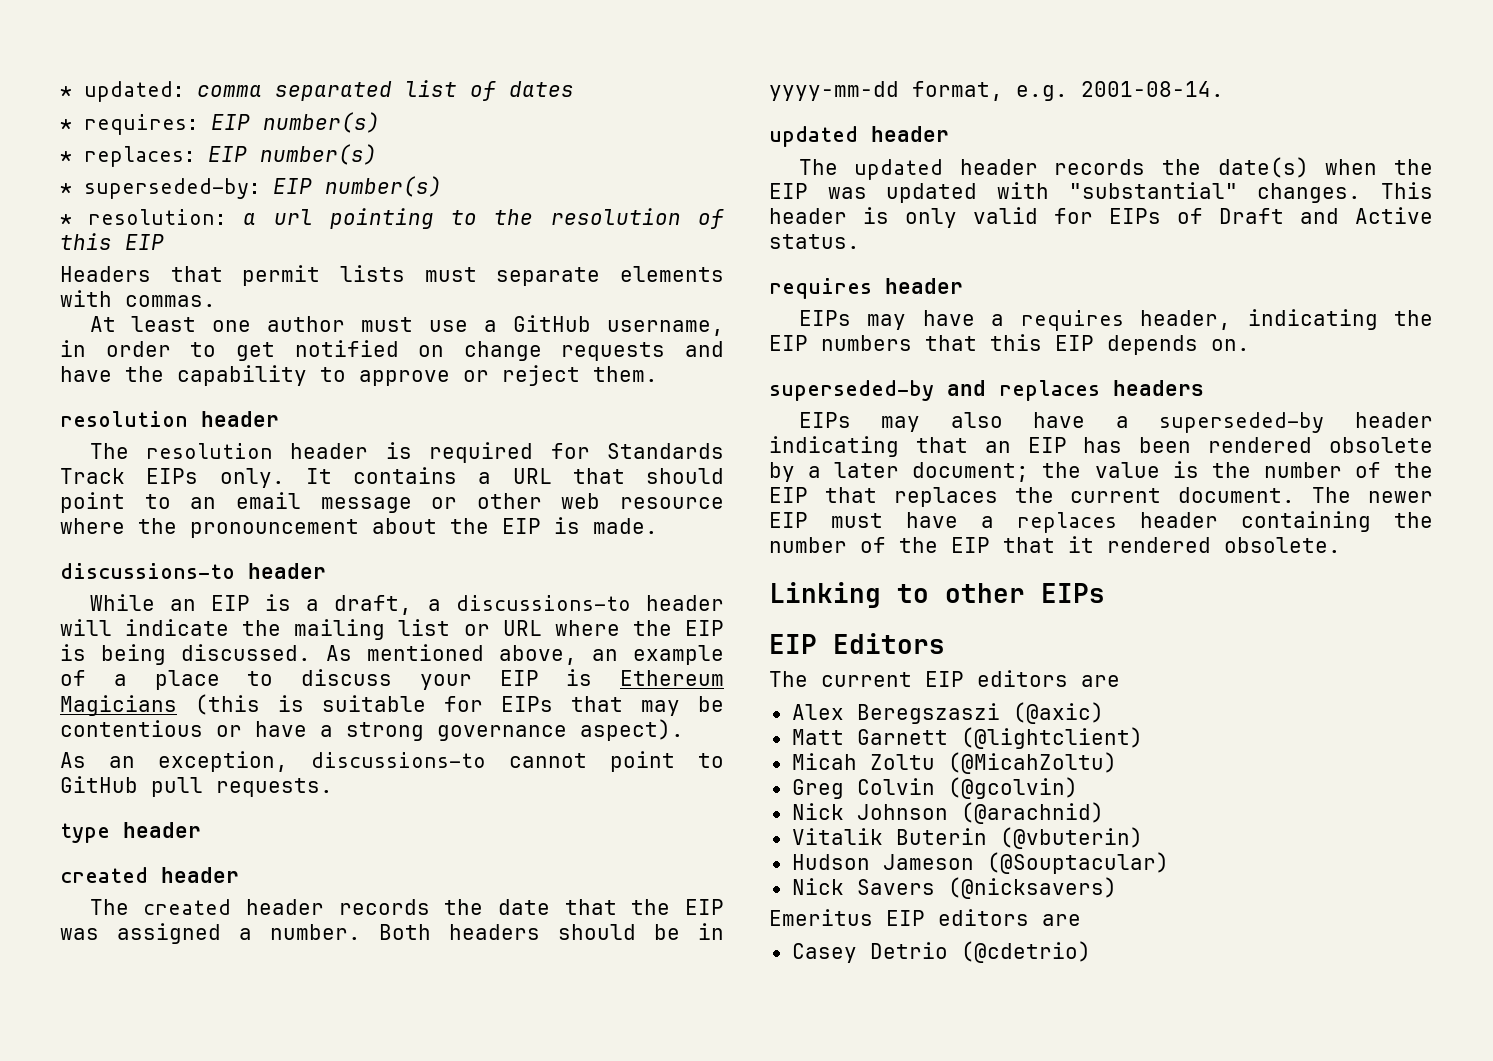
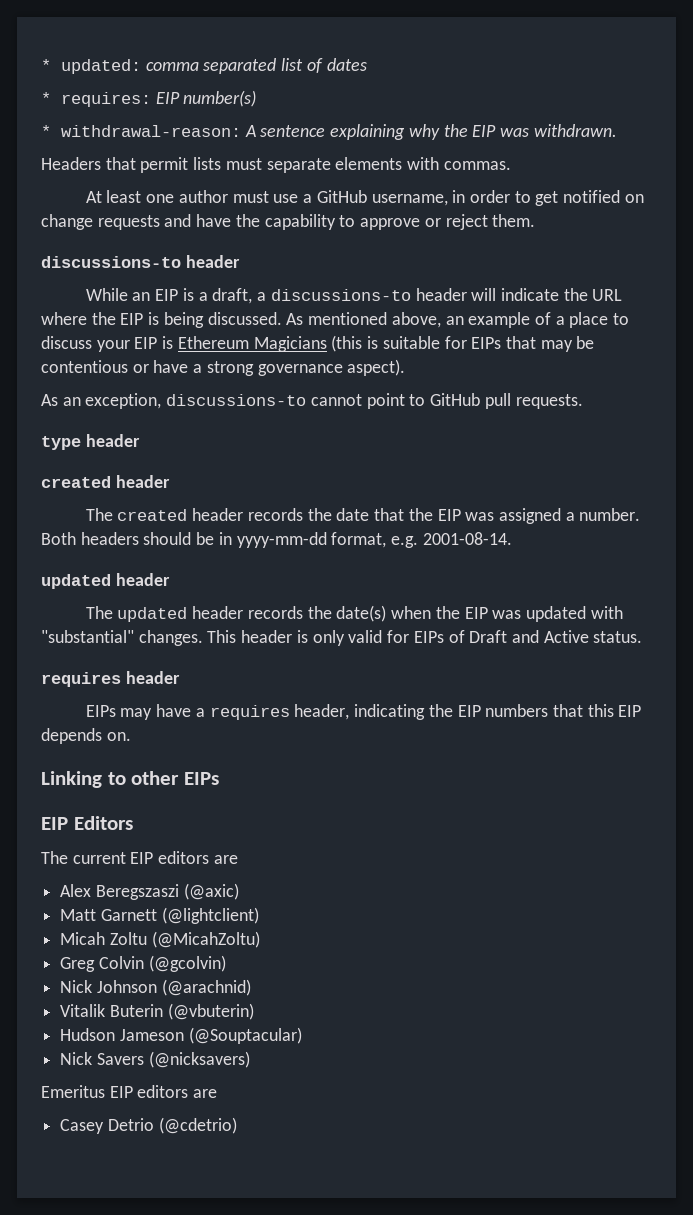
[84,144,377,167] [60,176,442,199] [60,208,725,229] [60,233,164,250] replaces: EIP number(s) // * superseded-by: EIP number(s) // * resolution: a url pointing to the resolution of this EIP -> [61,124,617,140] withdrawal-reason: A sentence explaining why the EIP was withdrawn.
[60,411,279,427] [89,442,724,463] [60,467,724,488] [60,492,724,513] [60,517,658,538] // resolution header // The resolution header is required for Standards Track EIPs only. It contains a URL that should point to an email message or other web resource where the pronouncement about the EIP is made. -> (536, 220) none
[294,619,490,640] mailing list or -> (588, 294) none
[769,380,1204,401] [798,412,1433,433] [769,436,1433,457] [769,461,1433,482] [769,487,1433,507] [769,511,1433,533] [769,536,1341,553] // superseded-by and replaces headers // EIPs may also have a superseded-by header indicating that an EIP has been rendered obsolete by a later document; the value is the number of the EIP that replaces the current document. The newer EIP must have a replaces header containing the number of the EIP that it rendered obsolete. -> (131, 736) none

